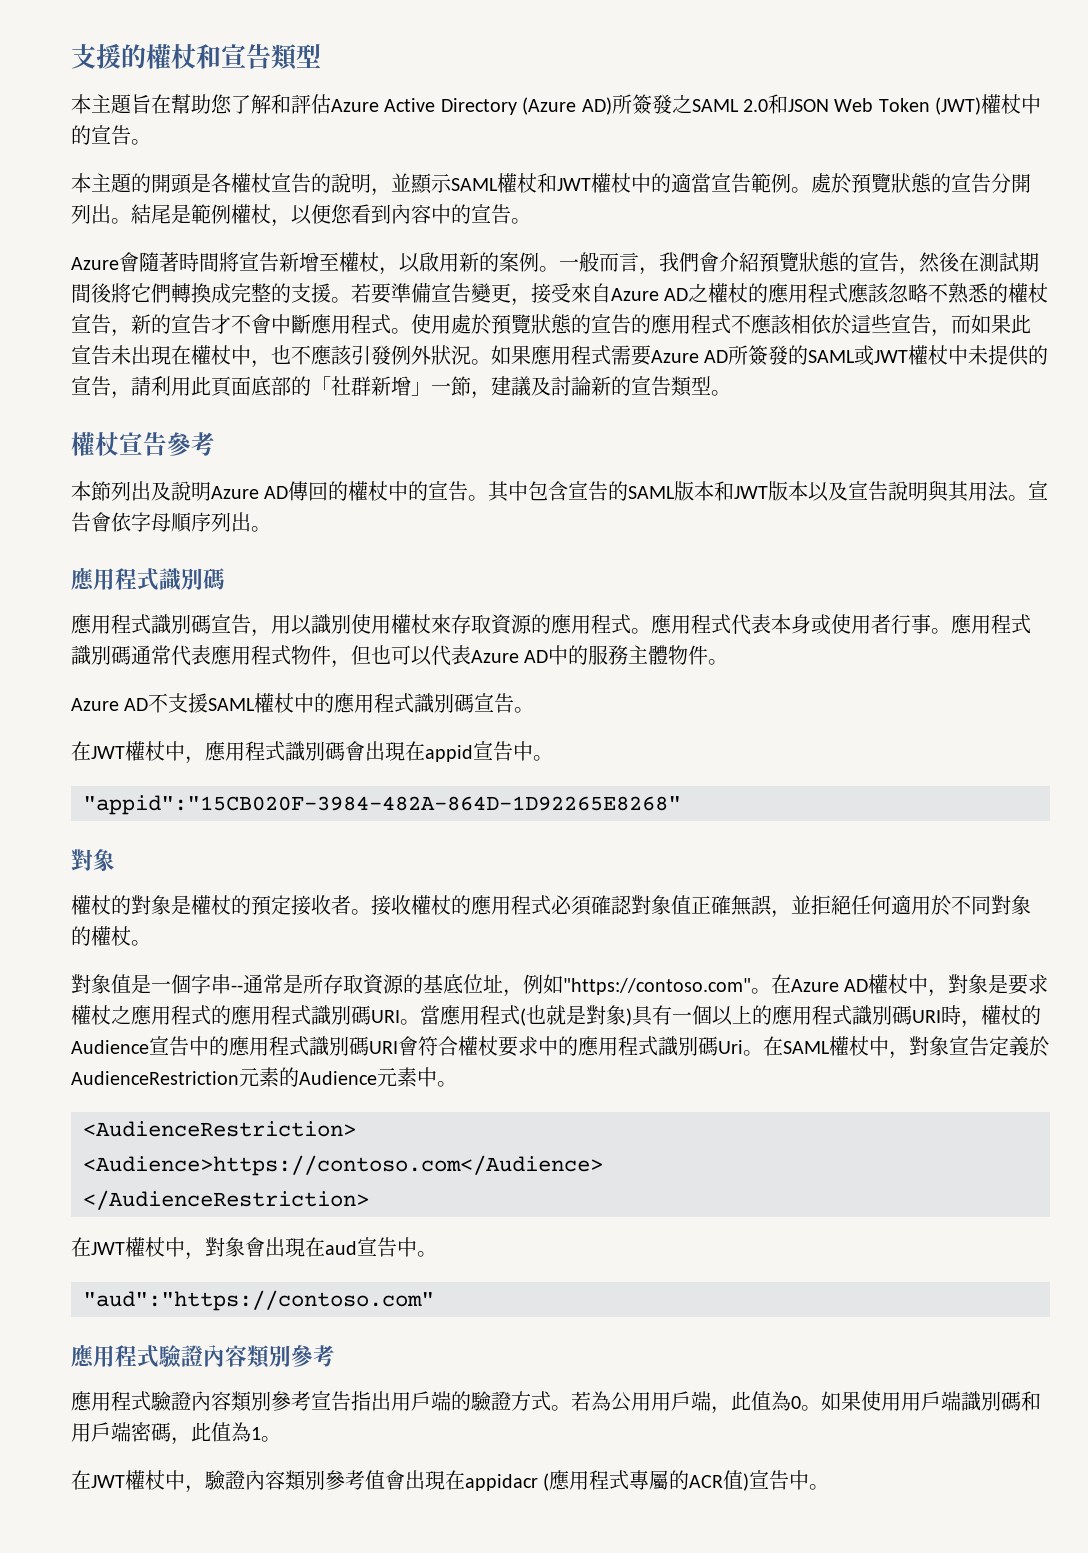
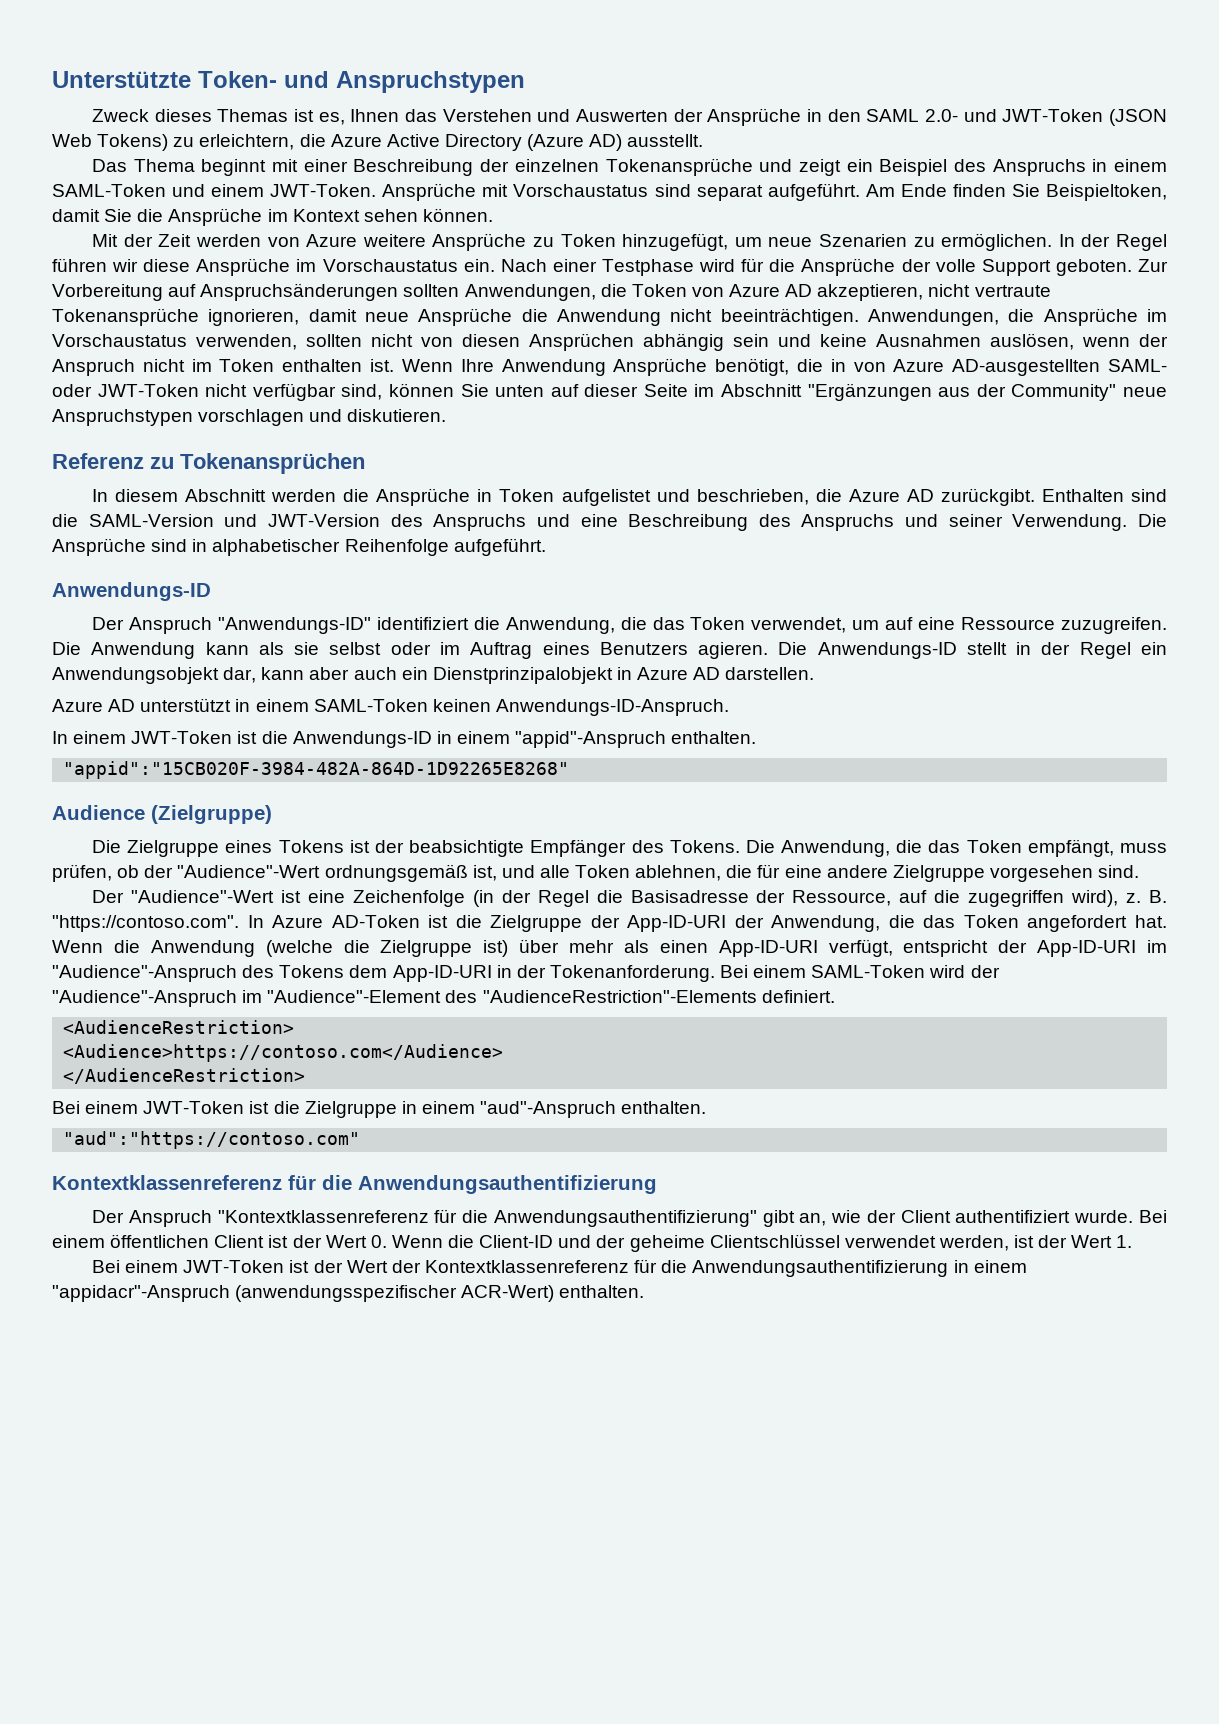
[71,43,321,70] [71,94,331,114] 支援的權杖和宣告類型 // 本主題旨在幫助您了解和評估 -> [52,71,525,93] [92,108,1168,126] [52,134,326,151] Unterstützte Token- und Anspruchstypen // Zweck dieses Themas ist es, Ihnen das Verstehen und Auswerten der Ansprüche in den SAML 2.0- und JWT-Token (JSON Web Tokens) zu erleichtern, die
[611,94,1042,115] [71,125,151,145] [71,173,1031,196] [71,204,531,227] [71,252,1039,275] [71,283,1049,306] [71,314,1031,337] [71,345,1049,368] [71,376,731,399] [71,432,215,456] [71,480,1049,502] [71,512,271,533] [71,568,225,591] [71,614,1031,637] [71,645,729,668] [71,693,535,713] [71,741,553,764] [83,795,681,815] [71,849,115,871] [71,895,1031,918] [71,926,151,946] [71,974,1049,997] [71,1005,1041,1028] [71,1036,1049,1059] [71,1067,457,1087] [83,1121,356,1137] [83,1155,603,1176] [83,1190,369,1210] [71,1237,437,1260] [83,1290,434,1311] [71,1345,335,1368] [71,1391,1041,1414] [71,1422,281,1445] [71,1470,830,1493] 所簽發之SAML 2.0和JSON Web Token (JWT)權杖中的宣告。 // 本主題的開頭是各權杖宣告的說明，並顯示SAML權杖和JWT權杖中的適當宣告範例。處於預覽狀態的宣告分開列出。結尾是範例權杖，以便您看到內容中的宣告。 // Azure會隨著時間將宣告新增至權杖，以啟用新的案例。一般而言，我們會介紹預覽狀態的宣告，然後在測試期間後將它們轉換成完整的支援。若要準備宣告變更，接受來自Azure AD之權杖的應用程式應該忽略不熟悉的權杖宣告，新的宣告才不會中斷應用程式。使用處於預覽狀態的宣告的應用程式不應該相依於這些宣告，而如果此宣告未出現在權杖中，也不應該引發例外狀況。如果應用程式需要Azure AD所簽發的SAML或JWT權杖中未提供的宣告，請利用此頁面底部的「社群新增」一節，建議及討論新的宣告類型。 // 權杖宣告參考 // 本節列出及說明Azure AD傳回的權杖中的宣告。其中包含宣告的SAML版本和JWT版本以及宣告說明與其用法。宣告會依字母順序列出。 // 應用程式識別碼 // 應用程式識別碼宣告，用以識別使用權杖來存取資源的應用程式。應用程式代表本身或使用者行事。應用程式識別碼通常代表應用程式物件，但也可以代表Azure AD中的服務主體物件。 // Azure AD不支援SAML權杖中的應用程式識別碼宣告。 // 在JWT權杖中，應用程式識別碼會出現在appid宣告中。 // "appid":"15CB020F-3984-482A-864D-1D92265E8268" // 對象 // 權杖的對象是權杖的預定接收者。接收權杖的應用程式必須確認對象值正確無誤，並拒絕任何適用於不同對象的權杖。 // 對象值是一個字串--通常是所存取資源的基底位址，例如"https://contoso.com"。在Azure AD權杖中，對象是要求權杖之應用程式的應用程式識別碼URI。當應用程式(也就是對象)具有一個以上的應用程式識別碼URI時，權杖的Audience宣告中的應用程式識別碼URI會符合權杖要求中的應用程式識別碼Uri。在SAML權杖中，對象宣告定義於AudienceRestriction元素的Audience元素中。 // <AudienceRestriction> // <Audience>https://contoso.com</Audience> // </AudienceRestriction> // 在JWT權杖中，對象會出現在aud宣告中。 // "aud":"https://contoso.com" // 應用程式驗證內容類別參考 // 應用程式驗證內容類別參考宣告指出用戶端的驗證方式。若為公用用戶端，此值為0。如果使用用戶端識別碼和用戶端密碼，此值為1。 // 在JWT權杖中，驗證內容類別參考值會出現在appidacr (應用程式專屬的ACR值)宣告中。 -> [627,134,704,147] [92,158,1167,176] [52,183,1167,201] [52,208,493,226] [92,233,1168,251] [52,258,1168,276] [52,283,1051,301] [52,308,1168,326] [52,333,1168,351] [52,358,1167,376] [52,383,1167,401] [52,409,447,426] [52,453,365,474] [92,488,1167,506] [52,514,1167,531] [52,538,546,556] [52,582,211,601] [92,617,1167,634] [52,642,1168,659] [52,667,815,684] [52,698,729,716] [52,731,757,748] [63,761,570,779] [52,805,272,824] [92,839,1167,857] [52,864,1140,882] [92,890,1167,907] [52,915,1167,932] [52,939,1167,957] [52,965,1000,982] [52,990,835,1007] [63,1020,295,1034] [63,1044,504,1062] [63,1068,306,1084] [52,1101,707,1118] [63,1131,361,1149] [52,1175,657,1194] [92,1209,1167,1227] [52,1234,1133,1252] [92,1259,1027,1277] [52,1285,645,1302] ausstellt. // Das Thema beginnt mit einer Beschreibung der einzelnen Tokenansprüche und zeigt ein Beispiel des Anspruchs in einem SAML-Token und einem JWT-Token. Ansprüche mit Vorschaustatus sind separat aufgeführt. Am Ende finden Sie Beispieltoken, damit Sie die Ansprüche im Kontext sehen können. // Mit der Zeit werden von Azure weitere Ansprüche zu Token hinzugefügt, um neue Szenarien zu ermöglichen. In der Regel führen wir diese Ansprüche im Vorschaustatus ein. Nach einer Testphase wird für die Ansprüche der volle Support geboten. Zur Vorbereitung auf Anspruchsänderungen sollten Anwendungen, die Token von Azure AD akzeptieren, nicht vertraute Tokenansprüche ignorieren, damit neue Ansprüche die Anwendung nicht beeinträchtigen. Anwendungen, die Ansprüche im Vorschaustatus verwenden, sollten nicht von diesen Ansprüchen abhängig sein und keine Ausnahmen auslösen, wenn der Anspruch nicht im Token enthalten ist. Wenn Ihre Anwendung Ansprüche benötigt, die in von Azure AD-ausgestellten SAML- oder JWT-Token nicht verfügbar sind, können Sie unten auf dieser Seite im Abschnitt "Ergänzungen aus der Community" neue Anspruchstypen vorschlagen und diskutieren. // Referenz zu Tokenansprüchen // In diesem Abschnitt werden die Ansprüche in Token aufgelistet und beschrieben, die Azure AD zurückgibt. Enthalten sind die SAML-Version und JWT-Version des Anspruchs und eine Beschreibung des Anspruchs und seiner Verwendung. Die Ansprüche sind in alphabetischer Reihenfolge aufgeführt. // Anwendungs-ID // Der Anspruch "Anwendungs-ID" identifiziert die Anwendung, die das Token verwendet, um auf eine Ressource zuzugreifen. Die Anwendung kann als sie selbst oder im Auftrag eines Benutzers agieren. Die Anwendungs-ID stellt in der Regel ein Anwendungsobjekt dar, kann aber auch ein Dienstprinzipalobjekt in Azure AD darstellen. // Azure AD unterstützt in einem SAML-Token keinen Anwendungs-ID-Anspruch. // In einem JWT-Token ist die Anwendungs-ID in einem "appid"-Anspruch enthalten. // "appid":"15CB020F-3984-482A-864D-1D92265E8268" // Audience (Zielgruppe) // Die Zielgruppe eines Tokens ist der beabsichtigte Empfänger des Tokens. Die Anwendung, die das Token empfängt, muss prüfen, ob der "Audience"-Wert ordnungsgemäß ist, und alle Token ablehnen, die für eine andere Zielgruppe vorgesehen sind. // Der "Audience"-Wert ist eine Zeichenfolge (in der Regel die Basisadresse der Ressource, auf die zugegriffen wird), z. B. "https://contoso.com". In Azure AD-Token ist die Zielgruppe der App-ID-URI der Anwendung, die das Token angefordert hat. Wenn die Anwendung (welche die Zielgruppe ist) über mehr als einen App-ID-URI verfügt, entspricht der App-ID-URI im "Audience"-Anspruch des Tokens dem App-ID-URI in der Tokenanforderung. Bei einem SAML-Token wird der "Audience"-Anspruch im "Audience"-Element des "AudienceRestriction"-Elements definiert. // <AudienceRestriction> // <Audience>https://contoso.com</Audience> // </AudienceRestriction> // Bei einem JWT-Token ist die Zielgruppe in einem "aud"-Anspruch enthalten. // "aud":"https://contoso.com" // Kontextklassenreferenz für die Anwendungsauthentifizierung // Der Anspruch "Kontextklassenreferenz für die Anwendungsauthentifizierung" gibt an, wie der Client authentifiziert wurde. Bei einem öffentlichen Client ist der Wert 0. Wenn die Client-ID und der geheime Clientschlüssel verwendet werden, ist der Wert 1. // Bei einem JWT-Token ist der Wert der Kontextklassenreferenz für die Anwendungsauthentifizierung in einem "appidacr"-Anspruch (anwendungsspezifischer ACR-Wert) enthalten.

